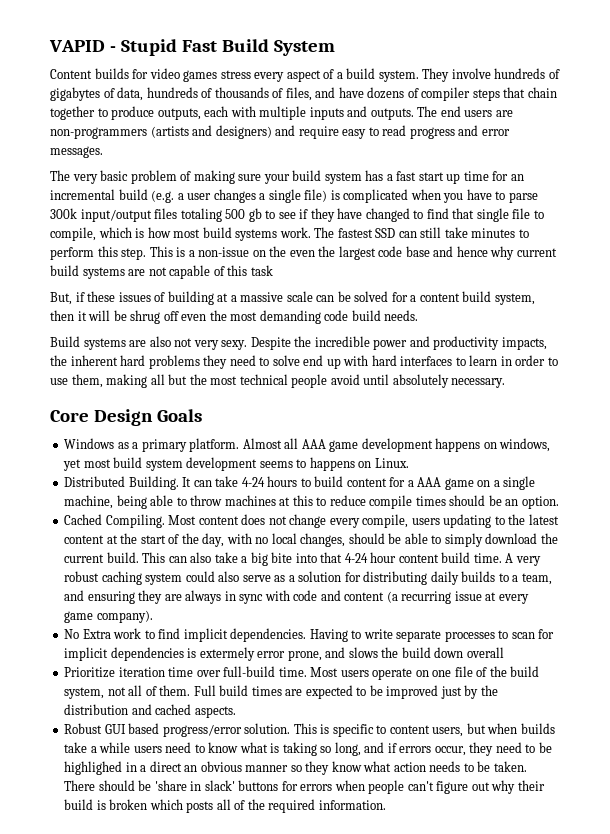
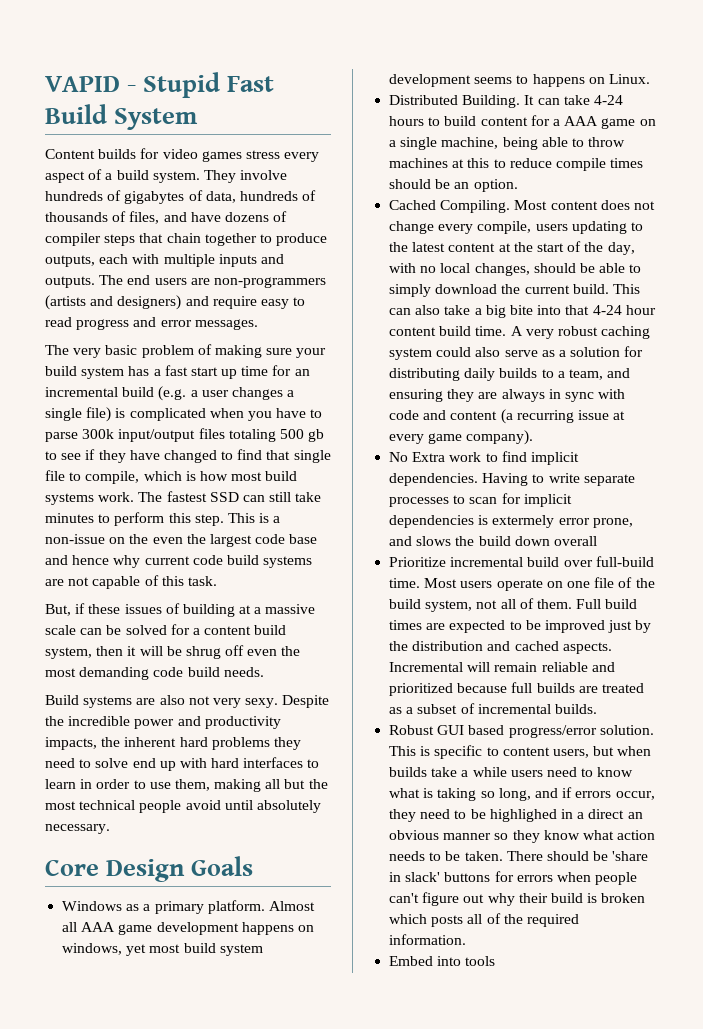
(557, 252) none -> [192,555,223,565] code
[250,265,273,276] task -> [187,576,217,586] task.
[118,667,194,677] iteration time -> [450,557,560,567] incremental build
(236, 712) none -> [389,662,615,672] [389,682,644,696] [389,703,597,714] Incremental will remain reliable and prioritized because full builds are treated as a subset of incremental builds.
(386, 805) none -> [389,956,496,966] // Embed into tools

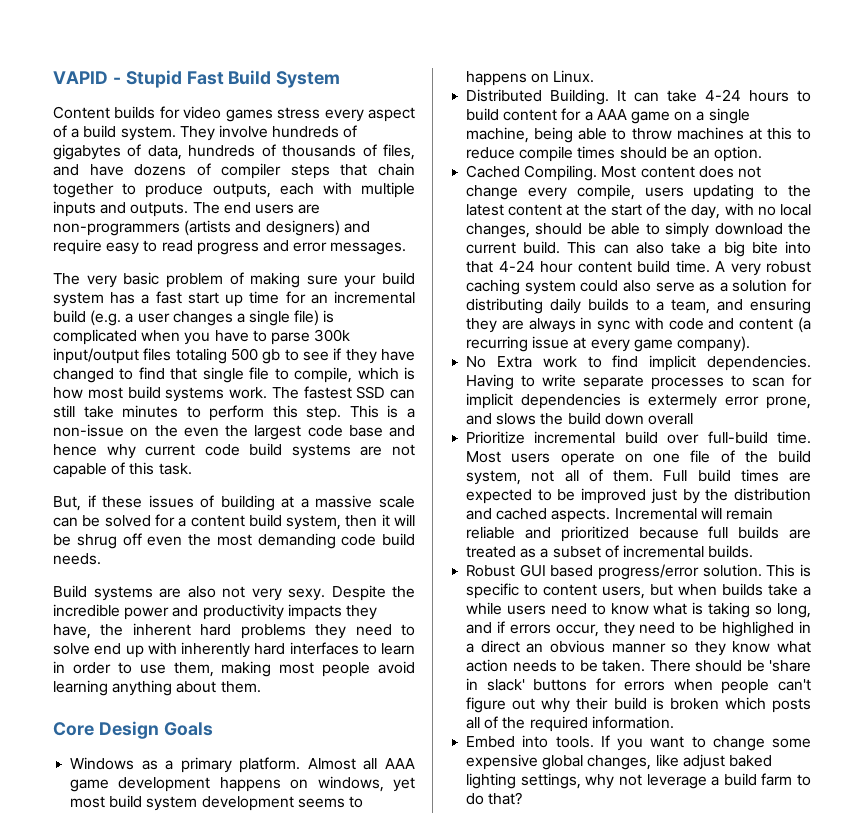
[45,737,97,750] impacts, -> [287,604,377,620] [53,624,91,639] impacts they have,
(207, 763) none -> [181,642,250,658] inherently
[265,779,328,789] [45,800,321,813] [45,824,110,834] all but the most technical people avoid until absolutely necessary. -> [279,661,415,677] [53,680,261,696] most people avoid learning anything about them.
[465,956,496,966] tools -> [555,735,811,751] [466,754,772,770] [466,773,811,789] [466,792,523,805] tools. If you want to change some expensive global changes, like adjust baked lighting settings, why not leverage a build farm to do that?

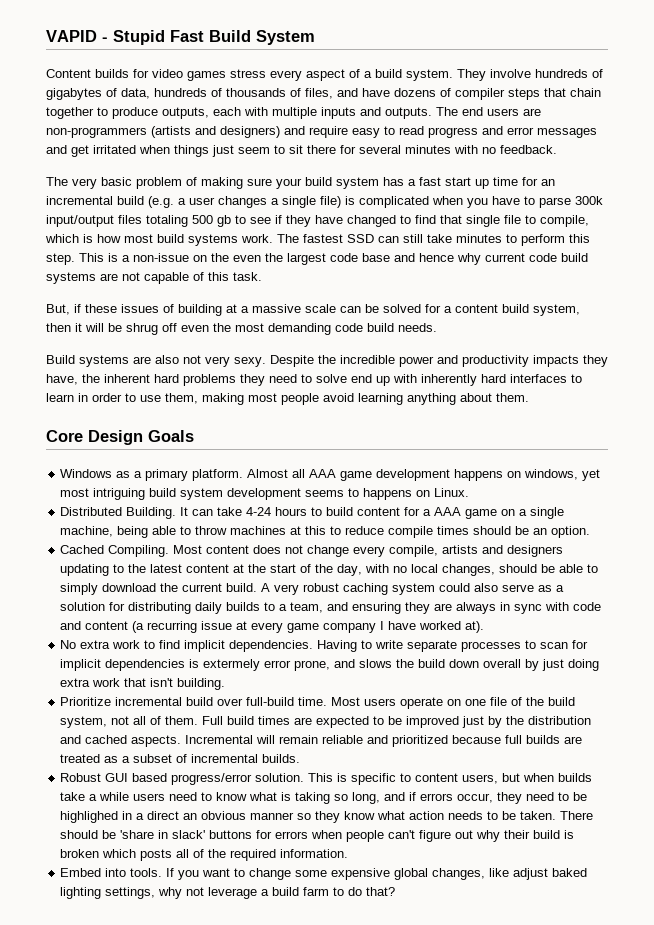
[330,242,407,255] messages. -> [537,128,597,138] [46,145,557,157] messages and get irritated when things just seem to sit there for several minutes with no feedback.
(106, 802) none -> [93,488,146,500] intriguing
[644,187,684,197] users -> [442,545,564,557] artists and designers
[567,241,811,257] [466,260,710,273] This can also take a big bite into that 4-24 hour content build time. -> (258, 587) none
[676,336,750,352] company). -> [323,621,485,633] company I have worked at).
[496,356,532,368] Extra -> [80,640,111,649] extra
(693, 419) none -> [525,659,600,671] [60,678,226,690] by just doing extra work that isn't building.

